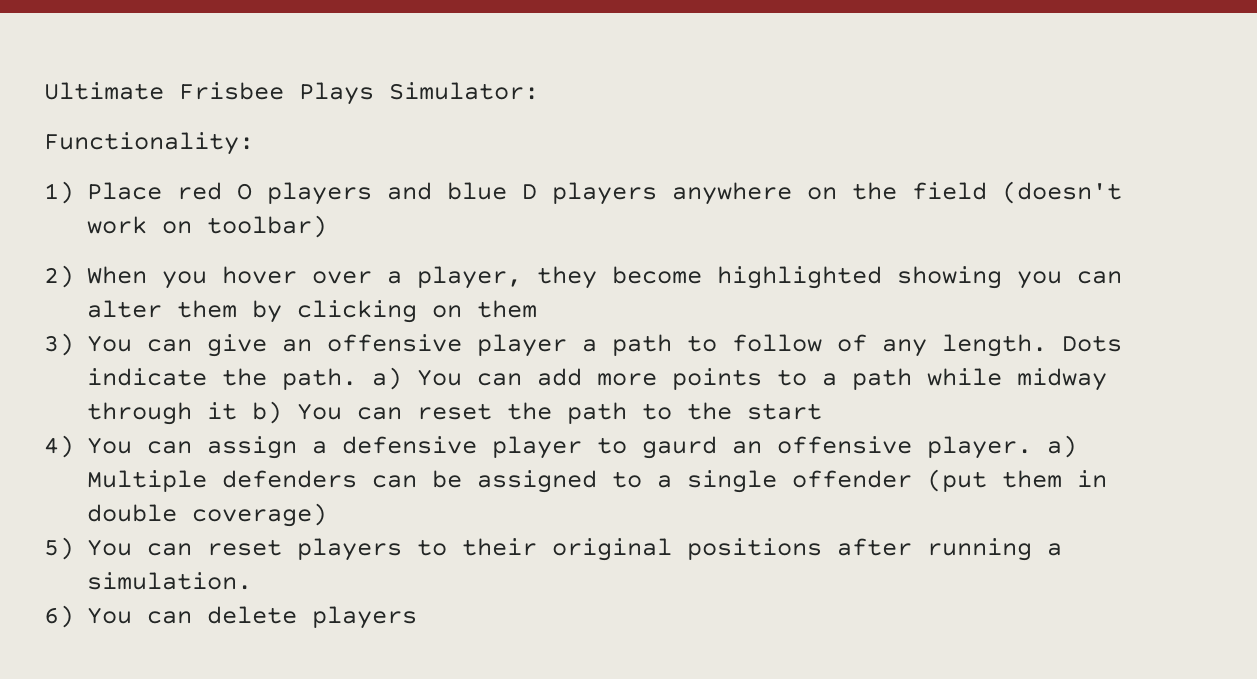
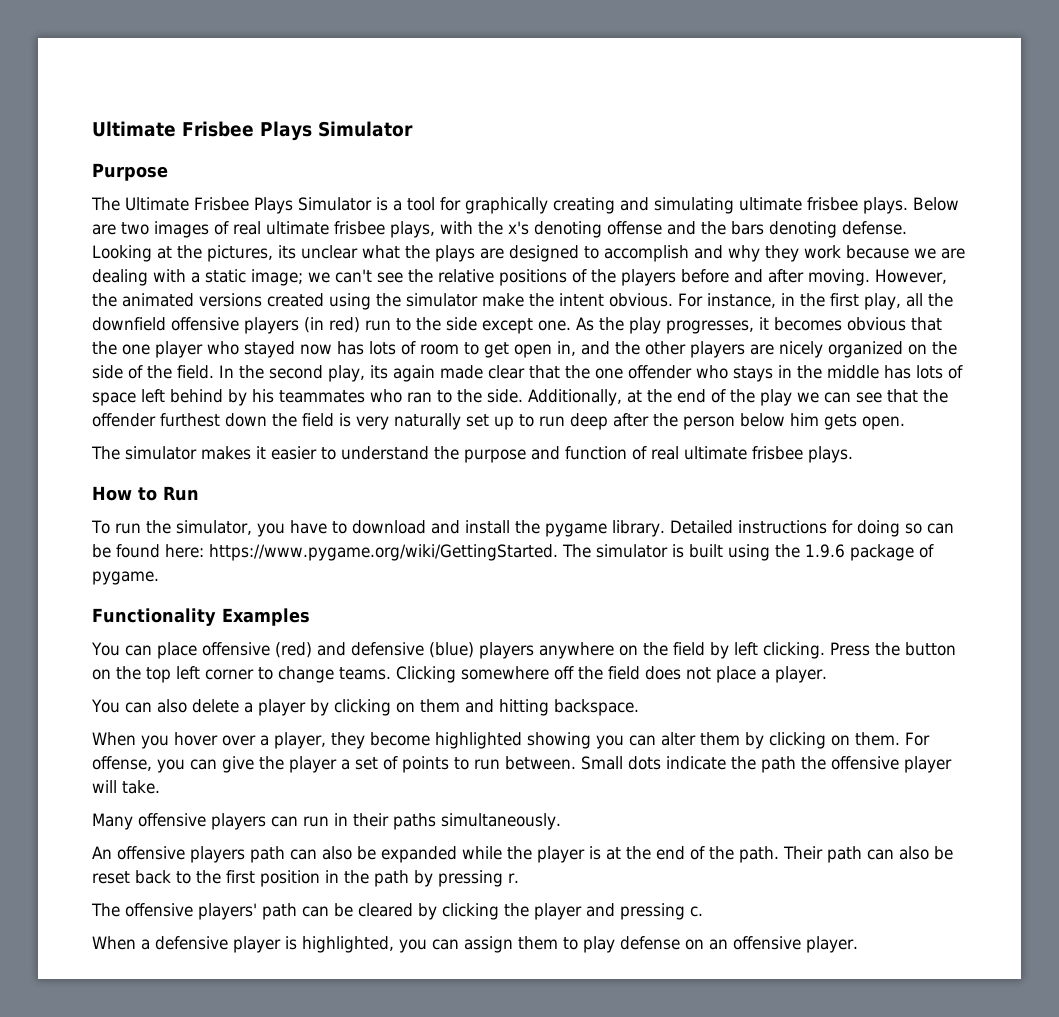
[44,82,539,105] [44,132,254,155] [44,181,537,205] Ultimate Frisbee Plays Simulator: // Functionality: // 1) Place red O players and blue D -> [92,121,413,141] [92,163,168,181] [91,197,959,214] [92,221,907,238] [92,245,965,262] [92,269,947,286] [92,293,953,310] [92,317,942,334] [92,341,957,358] [92,365,963,382] [92,389,948,406] [92,413,905,430] [91,446,853,463] [92,486,199,501] [91,520,954,537] [92,544,934,561] [92,571,159,585] [92,608,310,626] [91,642,474,659] Ultimate Frisbee Plays Simulator // Purpose // The Ultimate Frisbee Plays Simulator is a tool for graphically creating and simulating ultimate frisbee plays. Below are two images of real ultimate frisbee plays, with the x's denoting offense and the bars denoting defense. Looking at the pictures, its unclear what the plays are designed to accomplish and why they work because we are dealing with a static image; we can't see the relative positions of the players before and after moving. However, the animated versions created using the simulator make the intent obvious. For instance, in the first play, all the downfield offensive players (in red) run to the side except one. As the play progresses, it becomes obvious that the one player who stayed now has lots of room to get open in, and the other players are nicely organized on the side of the field. In the second play, its again made clear that the one offender who stays in the middle has lots of space left behind by his teammates who ran to the side. Additionally, at the end of the play we can see that the offender furthest down the field is very naturally set up to run deep after the person below him gets open. // The simulator makes it easier to understand the purpose and function of real ultimate frisbee plays. // How to Run // To run the simulator, you have to download and install the pygame library. Detailed instructions for doing so can be found here: https://www.pygame.org/wiki/GettingStarted. The simulator is built using the 1.9.6 package of pygame. // Functionality Examples // You can place offensive (red) and defensive (blue)
[1001,181,1122,204] [86,215,327,238] [44,265,74,288] (doesn't work on toolbar) // 2) -> [709,642,956,659] [92,666,827,683] [91,699,639,716] by left clicking. Press the button on the top left corner to change teams. Clicking somewhere off the field does not place a player. // You can also delete a player by clicking on them and hitting backspace. //
[476,300,537,318] [44,333,1122,357] [86,367,1107,391] [86,401,822,425] [44,435,1077,459] [86,469,1107,493] [86,503,327,527] [44,537,1062,561] [86,572,252,590] [44,605,417,629] them // 3) You can give an offensive player a path to follow of any length. Dots indicate the path. a) You can add more points to a path while midway through it b) You can reset the path to the start // 4) You can assign a defensive player to gaurd an offensive player. a) Multiple defenders can be assigned to a single offender (put them in double coverage) // 5) You can reset players to their original positions after running a simulation. // 6) You can delete players -> [855,732,930,746] [92,756,952,773] [92,780,160,794] [92,813,561,830] [92,846,953,863] [92,870,519,887] [91,903,703,920] [92,936,858,953] them. For offense, you can give the player a set of points to run between. Small dots indicate the path the offensive player will take. // Many offensive players can run in their paths simultaneously. // An offensive players path can also be expanded while the player is at the end of the path. Their path can also be reset back to the first position in the path by pressing r. // The offensive players' path can be cleared by clicking the player and pressing c. // When a defensive player is highlighted, you can assign them to play defense on an offensive player.

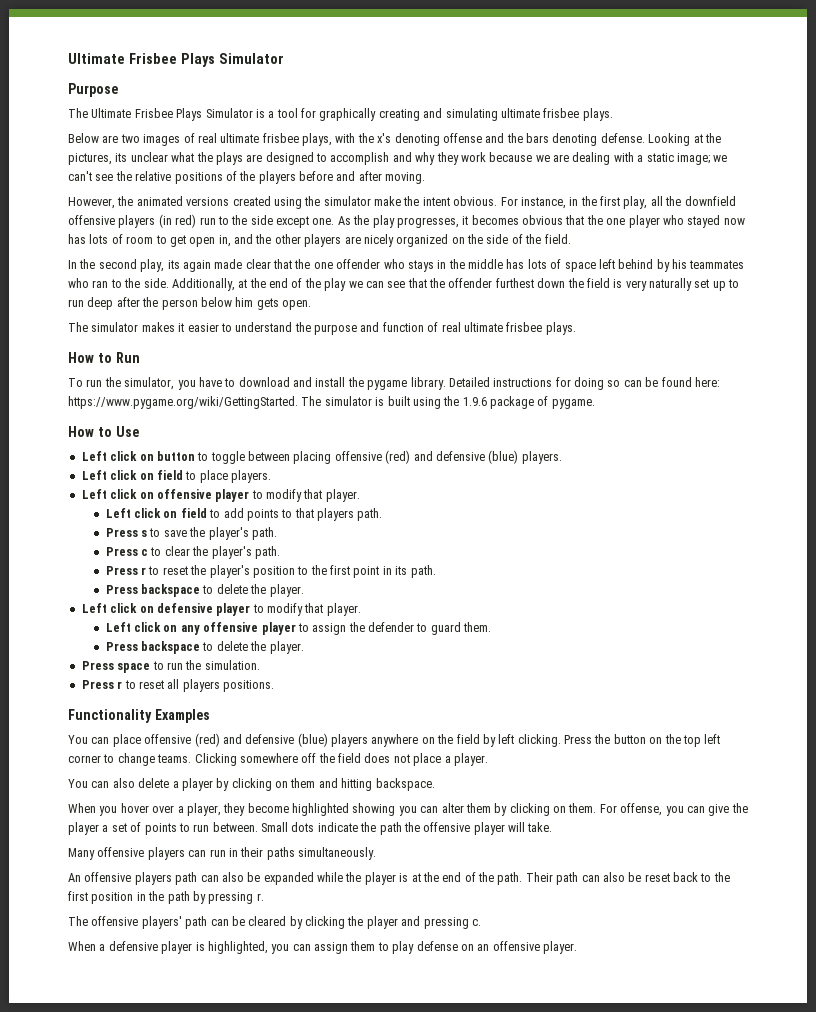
(908, 205) none -> (613, 114) //
(870, 277) none -> (426, 178) //
(214, 372) none -> (571, 239) //
(159, 578) none -> [68,426,139,437] [81,450,562,464] [81,470,271,483] [81,489,360,502] [105,508,383,521] [105,527,277,540] [105,546,280,559] [105,565,436,578] [105,584,304,597] [81,603,361,616] [105,622,492,635] [105,641,304,654] [81,660,260,673] [81,679,274,692] // How to Use // Left click on button to toggle between placing offensive (red) and defensive (blue) players. // Left click on field to place players. // Left click on offensive player to modify that player. // Left click on field to add points to that players path. // Press s to save the player's path. // Press c to clear the player's path. // Press r to reset the player's position to the first point in its path. // Press backspace to delete the player. // Left click on defensive player to modify that player. // Left click on any offensive player to assign the defender to guard them. // Press backspace to delete the player. // Press space to run the simulation. // Press r to reset all players positions.

